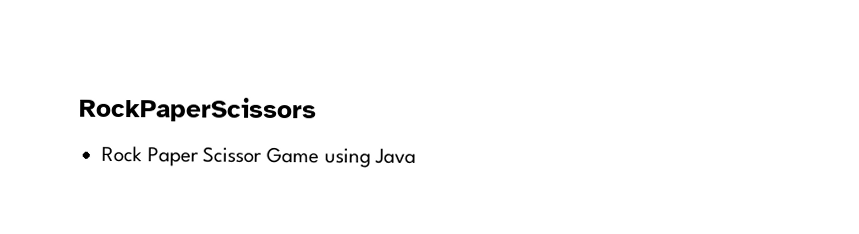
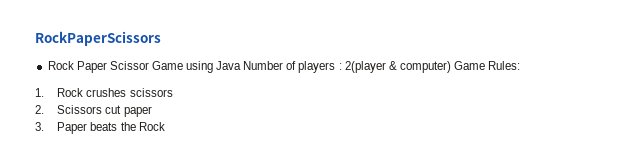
(417, 156) none -> [243,61,521,73] [35,88,173,97] [35,105,152,117] [35,122,165,134] Number of players : 2(player & computer) Game Rules: // 1. Rock crushes scissors // 2. Scissors cut paper // 3. Paper beats the Rock

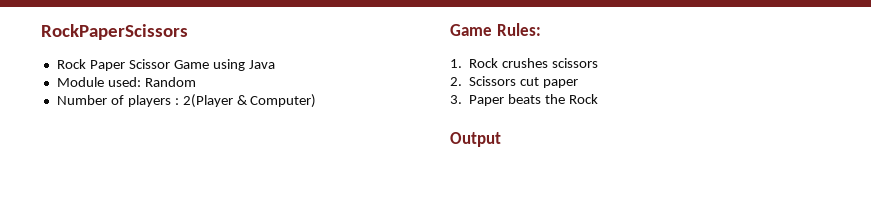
(242, 65) none -> [56,77,196,87] // Module used: Random //
[344,61,451,73] 2(player & computer) -> [182,94,317,108] 2(Player & Computer) //
(165, 126) none -> [450,132,501,147] // Output

